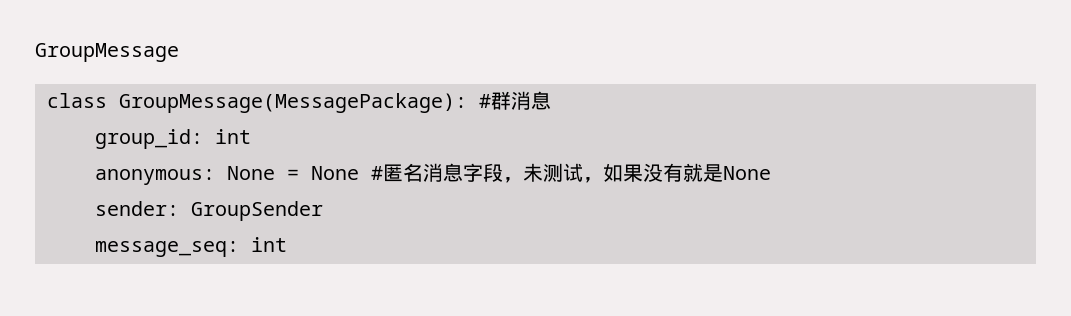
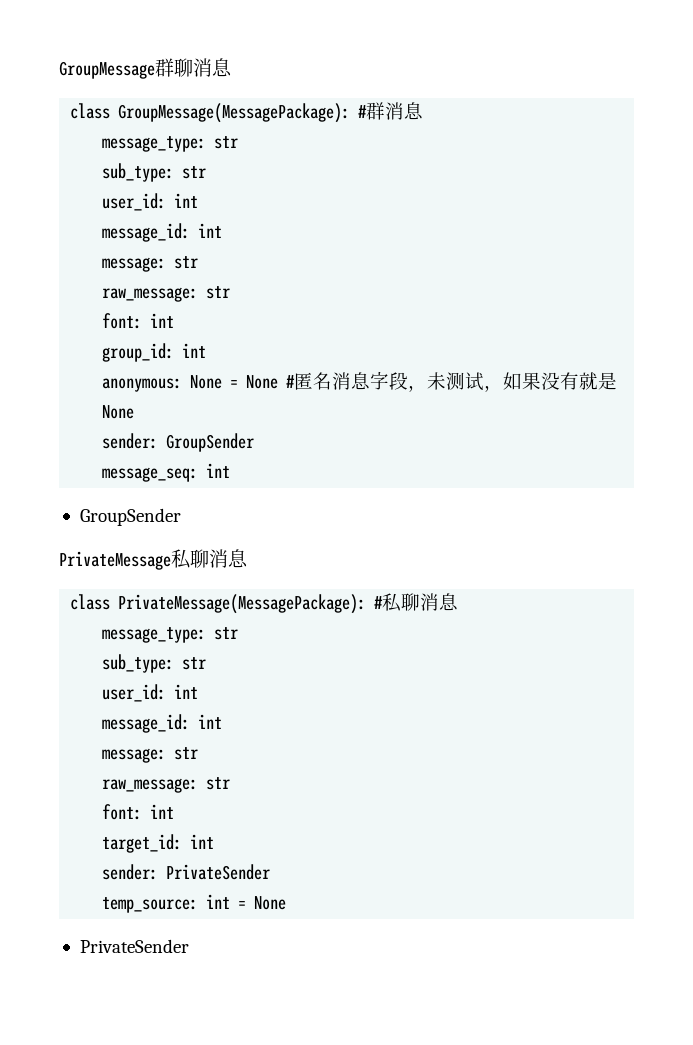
(179, 52) none -> [155,58,232,77] 群聊消息
(551, 100) none -> [102,136,239,152] [102,163,207,182] [102,193,199,211] [102,223,223,242] [102,256,199,272] [102,286,231,302] [102,313,175,329] // message_type: str // sub_type: str // user_id: int // message_id: int // message: str // raw_message: str // font: int
(287, 244) none -> [79,508,181,526] [59,549,248,570] [70,593,459,614] [102,627,239,643] [102,654,207,673] [102,684,199,702] [102,714,223,733] [102,747,199,763] [102,777,231,793] [102,804,175,820] [102,834,215,853] [102,864,271,880] [102,894,287,913] [79,939,189,953] // GroupSender // PrivateMessage私聊消息 // class PrivateMessage(MessagePackage): #私聊消息 // message_type: str // sub_type: str // user_id: int // message_id: int // message: str // raw_message: str // font: int // target_id: int // sender: PrivateSender // temp_source: int = None // PrivateSender

